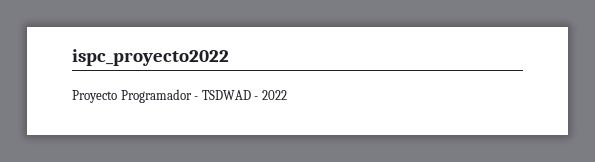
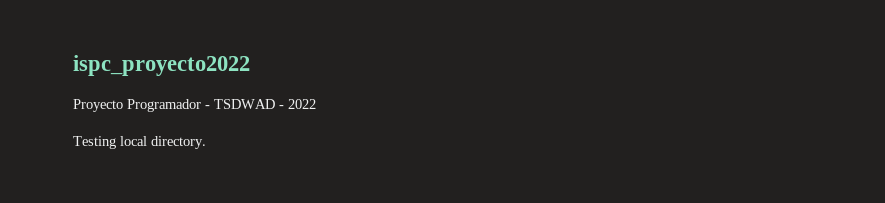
(287, 95) none -> [73,136,206,149] // Testing local directory.

